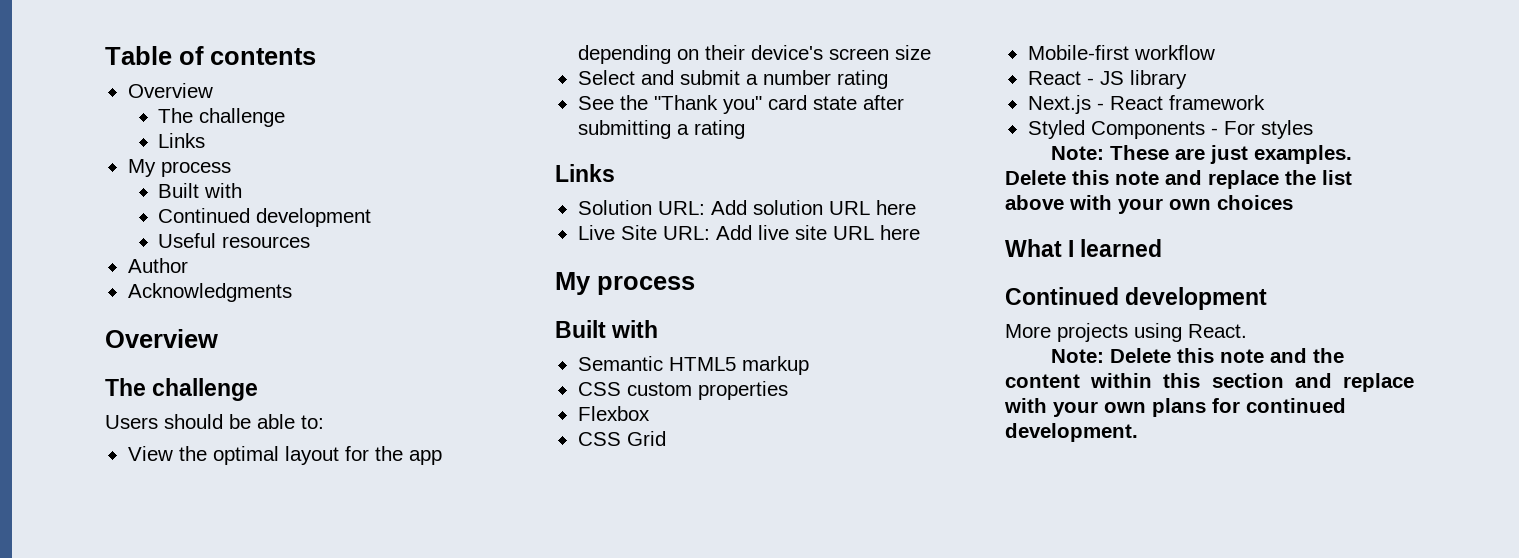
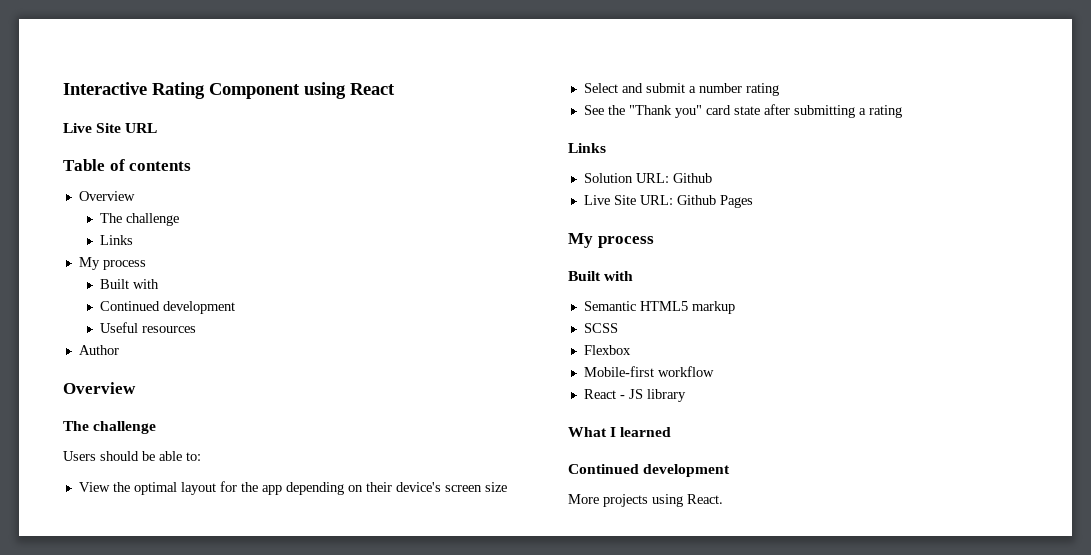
(105, 55) none -> [63,82,395,99] [63,123,158,133] Interactive Rating Component using React // Live Site URL //
[127,283,292,302] // Acknowledgments -> (119, 350) none
[710,200,916,215] Add solution URL here -> [672,173,712,183] Github
[715,225,920,240] Add live site URL here -> [676,195,753,208] Github Pages
[577,381,788,400] CSS custom properties -> [583,323,618,333] SCSS
[577,431,666,446] // CSS Grid -> (631, 350) none
[1027,95,1265,114] [1027,120,1313,139] [1051,145,1353,164] [1005,170,1352,189] [1005,195,1293,214] // Next.js - React framework // Styled Components - For styles // Note: These are just examples. Delete this note and replace the list above with your own choices -> (686, 395) none
[1051,348,1345,363] [1005,373,1414,392] [1004,398,1346,417] [1005,423,1138,442] // Note: Delete this note and the content within this section and replace with your own plans for continued development. -> (723, 499) none

